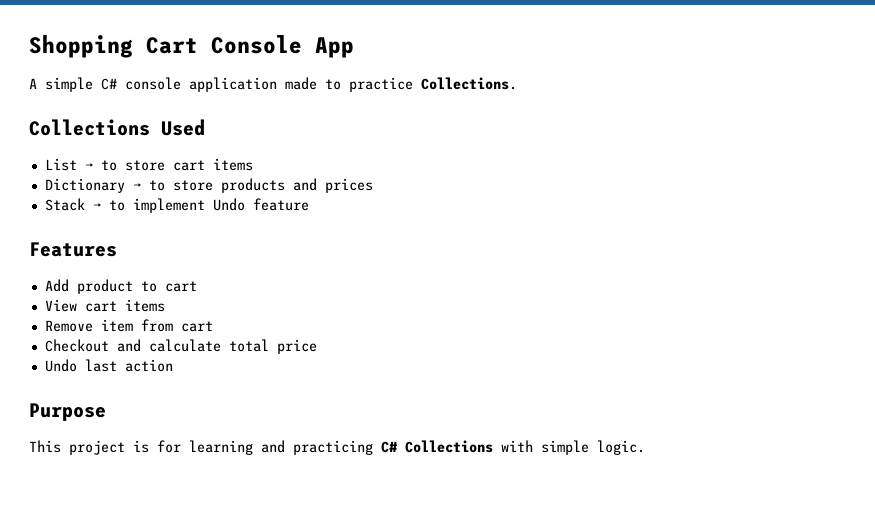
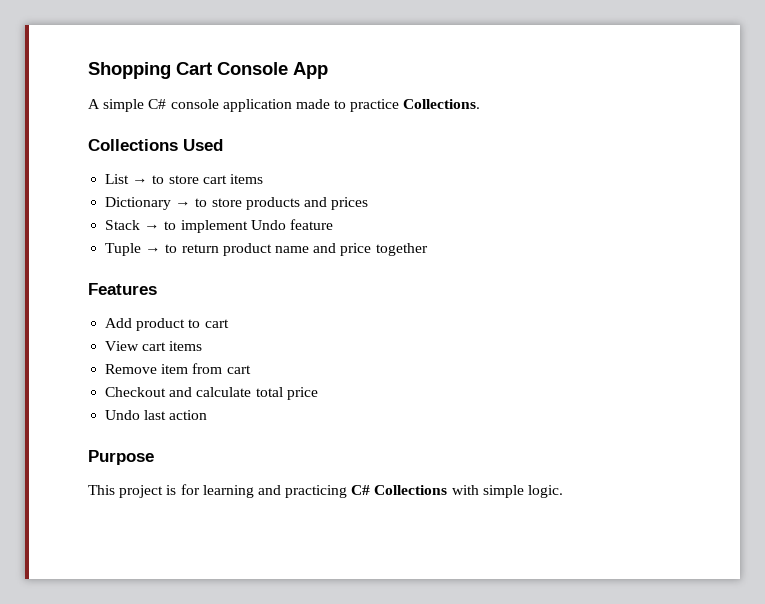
(309, 204) none -> [105,243,428,256] // Tuple → to return product name and price together

